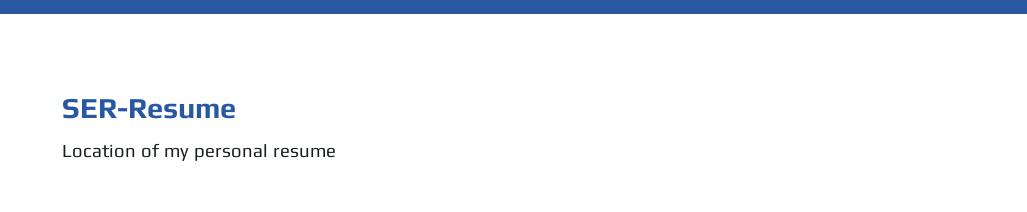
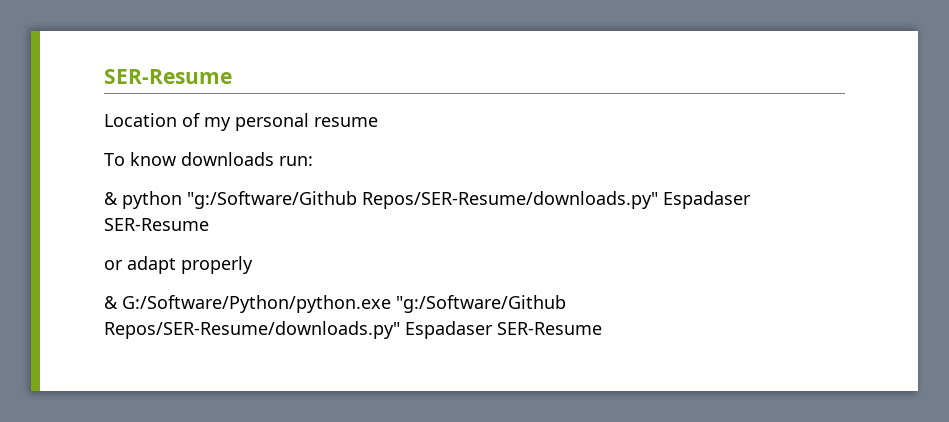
(336, 152) none -> [104,152,313,166] [104,191,751,209] [104,218,209,231] [104,256,253,274] [104,295,566,313] [104,321,602,339] // To know downloads run: // & python "g:/Software/Github Repos/SER-Resume/downloads.py" Espadaser SER-Resume // or adapt properly // & G:/Software/Python/python.exe "g:/Software/Github Repos/SER-Resume/downloads.py" Espadaser SER-Resume

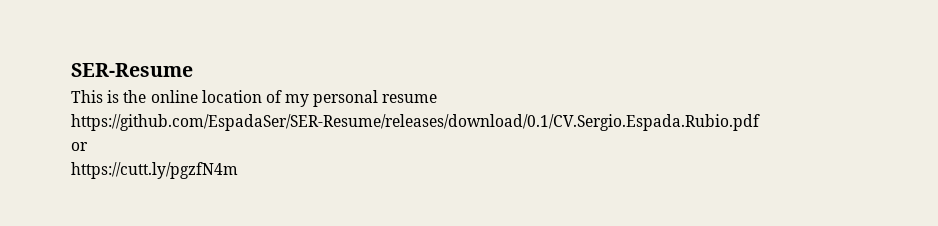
[104,69,232,84] [104,113,177,127] SER-Resume // Location -> [71,63,193,77] [71,90,262,103] SER-Resume // This is the online location
[104,152,313,166] [104,191,751,209] [104,218,209,231] [104,256,253,274] [104,295,566,313] [104,321,602,339] To know downloads run: // & python "g:/Software/Github Repos/SER-Resume/downloads.py" Espadaser SER-Resume // or adapt properly // & G:/Software/Python/python.exe "g:/Software/Github Repos/SER-Resume/downloads.py" Espadaser SER-Resume -> [71,114,760,131] [71,142,88,151] [71,162,238,179] https://github.com/EspadaSer/SER-Resume/releases/download/0.1/CV.Sergio.Espada.Rubio.pdf // or // https://cutt.ly/pgzfN4m

